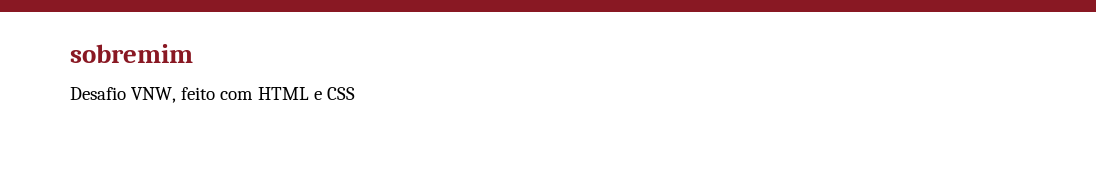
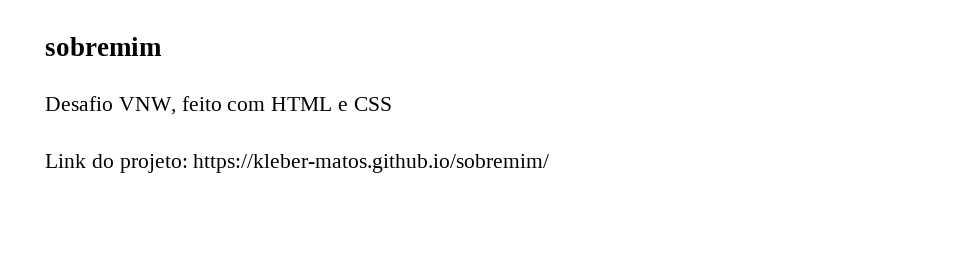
(355, 93) none -> [45,154,550,173] // Link do projeto: https://kleber-matos.github.io/sobremim/

